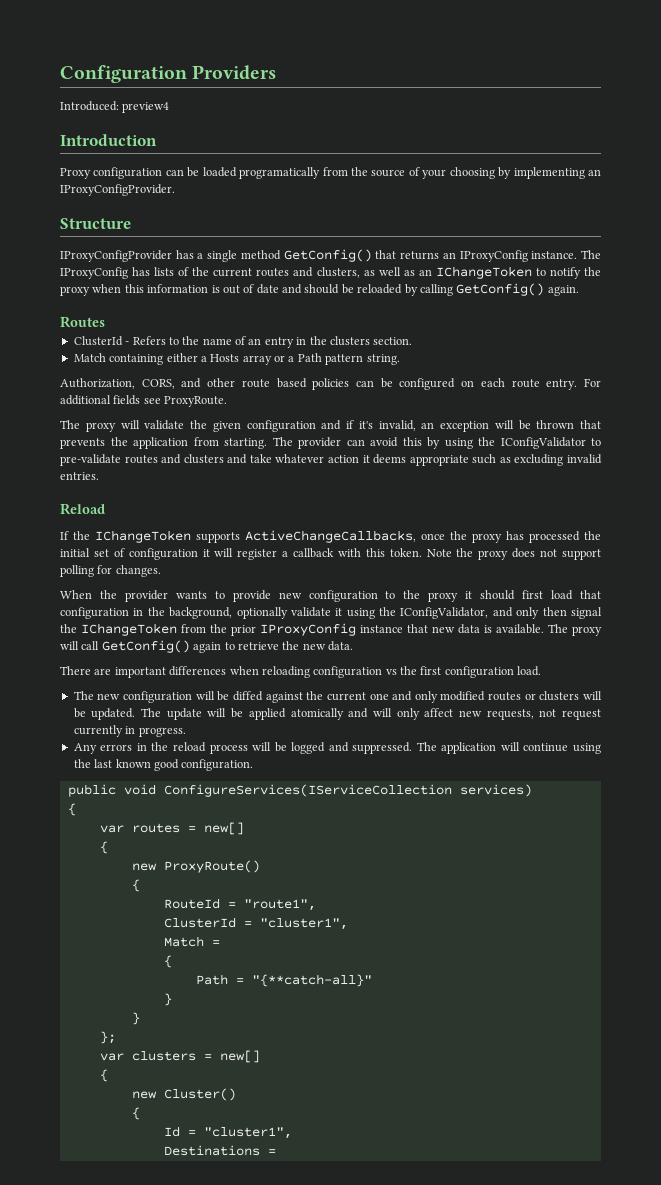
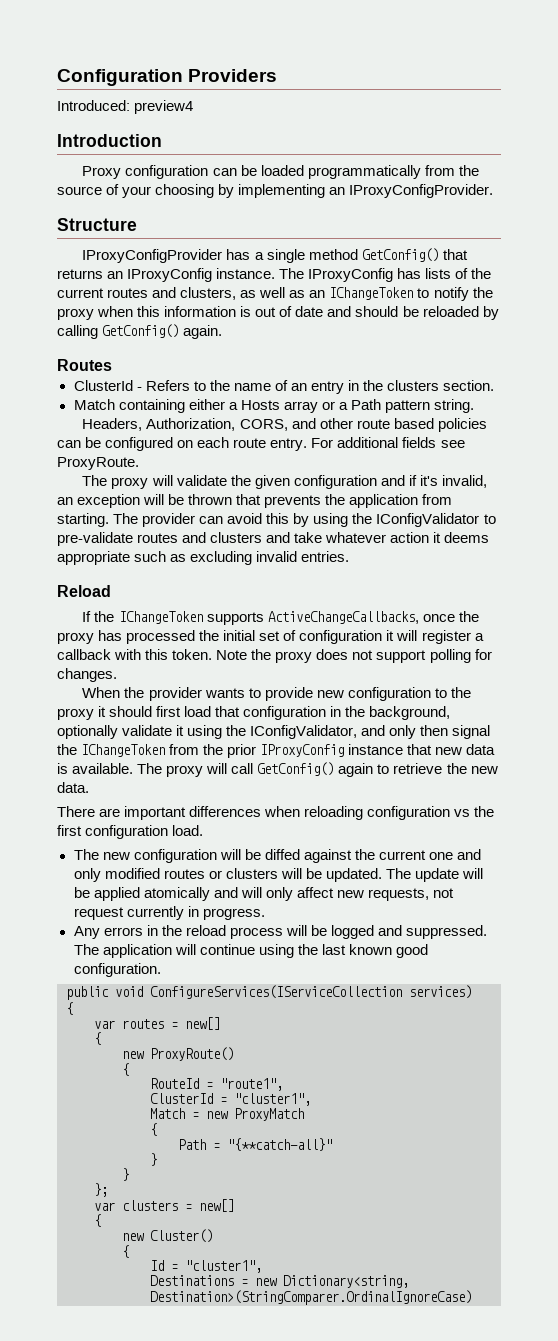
[239,167,321,179] programatically -> [307,165,421,179] programmatically
(400, 359) none -> [82,418,143,431] Headers,
(220, 943) none -> [206,1108,304,1121] new ProxyMatch
(276, 1152) none -> [255,1275,409,1288] [150,1290,472,1305] new Dictionary<string, Destination>(StringComparer.OrdinalIgnoreCase)

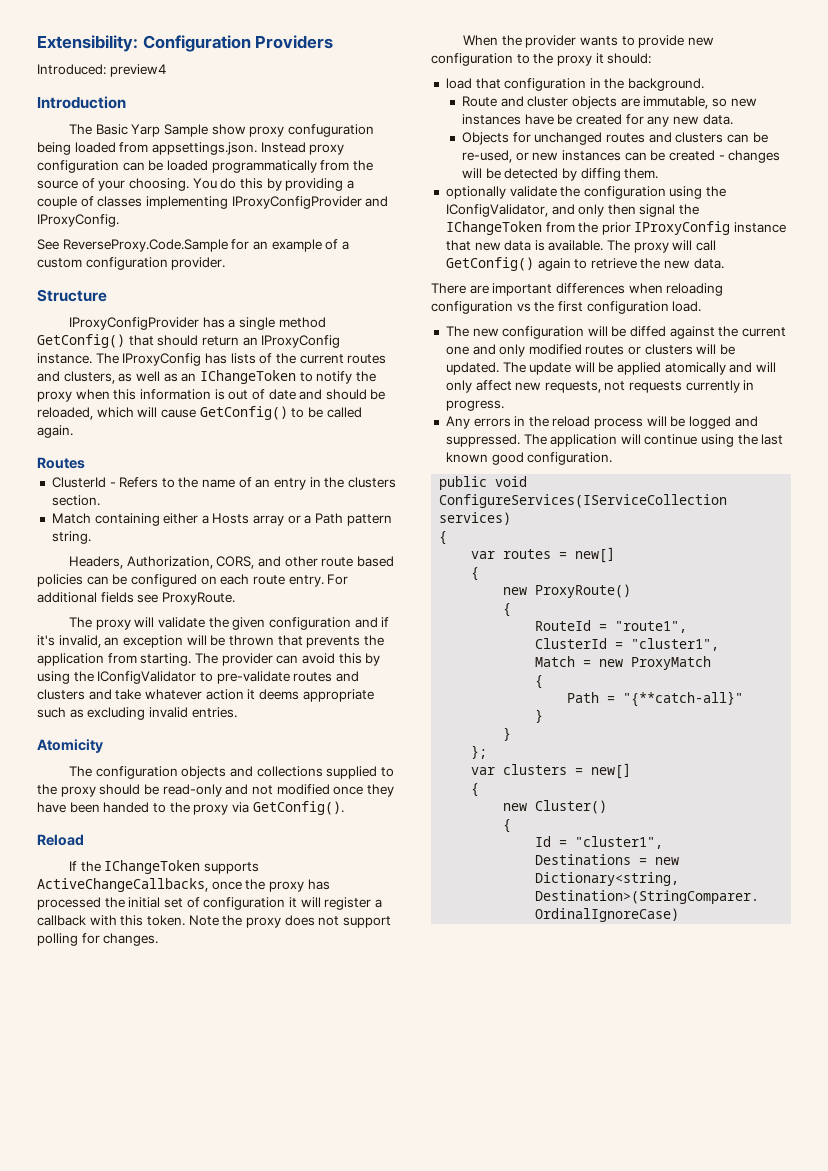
(57, 77) none -> [37,35,138,52] Extensibility:
[82,166,122,179] Proxy -> [69,124,374,137] [37,142,345,155] The Basic Yarp Sample show proxy confuguration being loaded from appsettings.json. Instead proxy
[155,184,494,198] choosing by implementing an IProxyConfigProvider. -> [128,178,354,191] [37,196,389,209] [37,214,119,227] [37,239,349,252] [37,257,226,270] choosing. You do this by providing a couple of classes implementing IProxyConfigProvider and IProxyConfig. // See ReverseProxy.Code.Sample for an example of a custom configuration provider.
[57,269,103,279] returns -> [157,335,239,346] should return
[422,306,499,320] [57,324,180,339] reloaded by calling GetConfig() -> [37,406,362,420] reloaded, which will cause GetConfig() to be called
(350, 556) none -> [37,739,103,753] [69,766,394,779] [37,784,394,797] [37,801,344,815] // Atomicity // The configuration objects and collections supplied to the proxy should be read-only and not modified once they have been handed to the proxy via GetConfig().
[109,706,182,717] should first -> [607,53,652,64] should: //
[369,706,451,720] [57,725,185,739] background, optionally validate it -> [628,78,705,91] [462,96,757,109] [462,114,733,127] [462,132,768,145] [462,150,781,163] [462,168,659,181] [445,186,666,199] background. // Route and cluster objects are immutable, so new instances have be created for any new data. // Objects for unchanged routes and clusters can be re-used, or new instances can be created - changes will be detected by diffing them. // optionally validate the configuration
[73,907,124,920] request -> [629,381,683,393] requests

